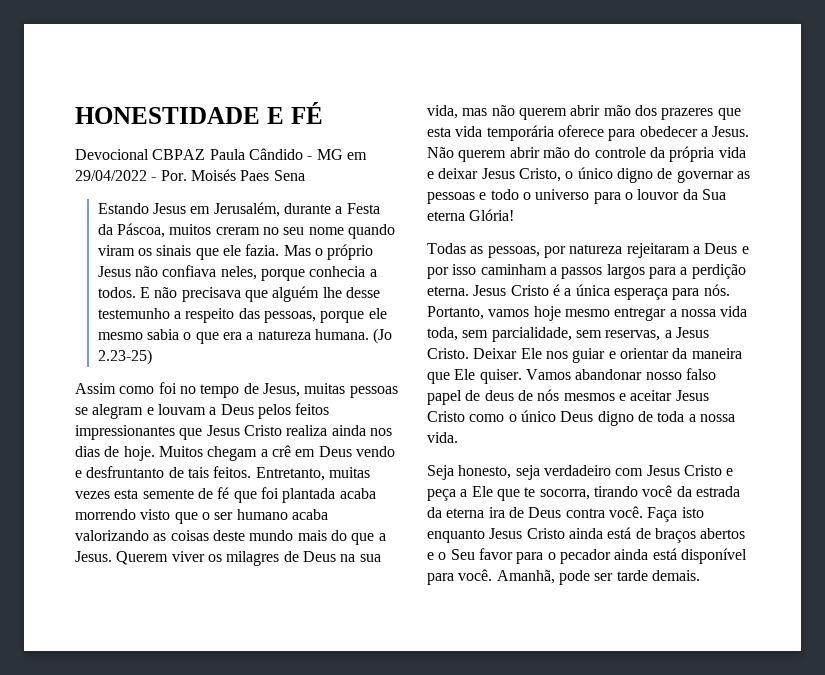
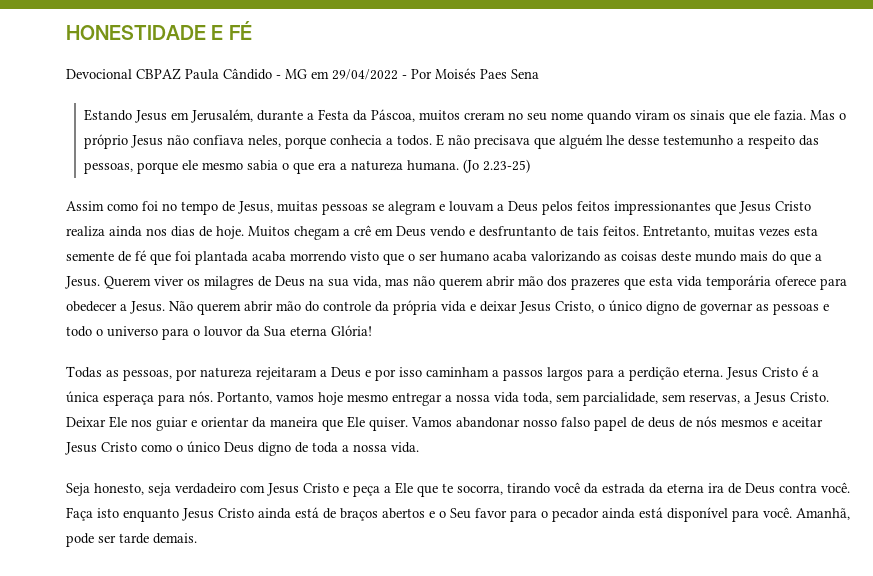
[160,170,187,181] Por. -> [411,69,432,79] Por

